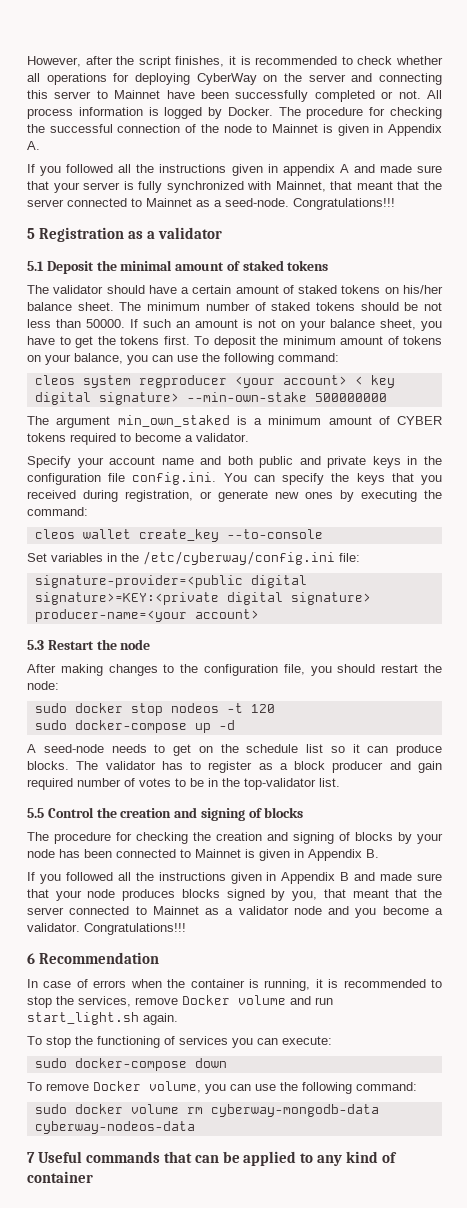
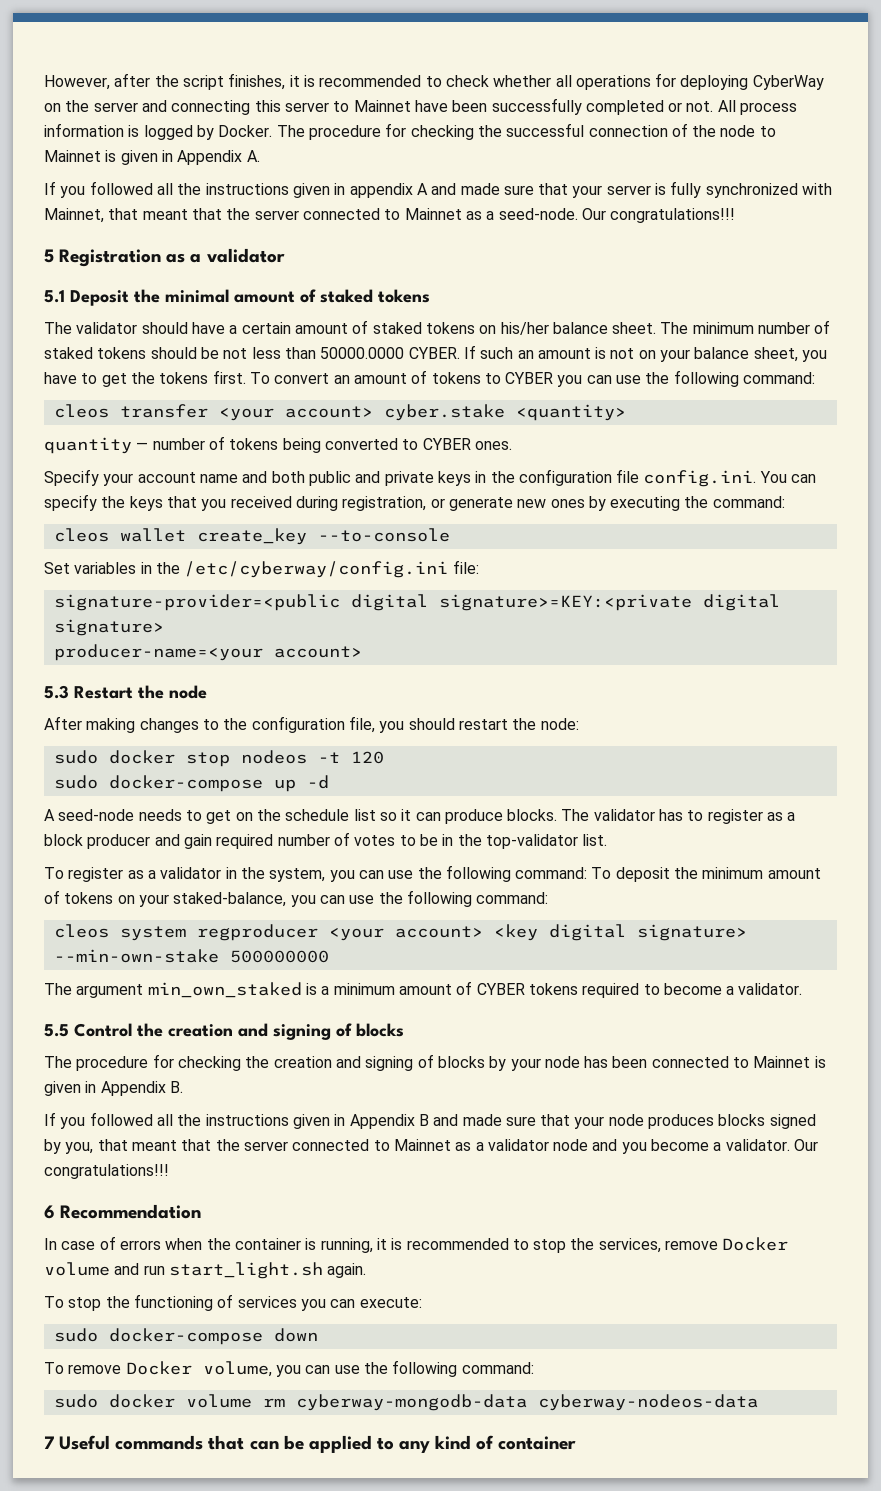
[293,198,395,210] Congratulations!!! -> [581,208,736,223] Our congratulations!!!
[86,319,125,328] 50000. -> [320,347,460,359] 50000.0000 CYBER.
[213,336,442,348] [27,353,339,365] [34,375,395,388] [34,392,387,405] [27,415,442,428] [27,433,249,445] deposit the minimum amount of tokens on your balance, you can use the following command: // cleos system regproducer <your account> < key digital signature> --min-own-stake 500000000 // The argument min_own_staked is a minimum amount of CYBER tokens required to become a validator. -> [274,370,816,387] [53,404,626,421] [44,436,512,454] convert an amount of tokens to CYBER you can use the following command: // cleos transfer <your account> cyber.stake <quantity> // quantity — number of tokens being converted to CYBER ones.
(340, 782) none -> [44,865,821,882] [44,890,549,907] [53,924,747,941] [53,949,329,963] [44,981,803,998] // To register as a validator in the system, you can use the following command: To deposit the minimum amount of tokens on your staked-balance, you can use the following command: // cleos system regproducer <your account> <key digital signature> --min-own-stake 500000000 // The argument min_own_staked is a minimum amount of CYBER tokens required to become a validator.
[84,923,186,935] Congratulations!!! -> [794,1139,819,1151] [44,1164,169,1179] Our congratulations!!!

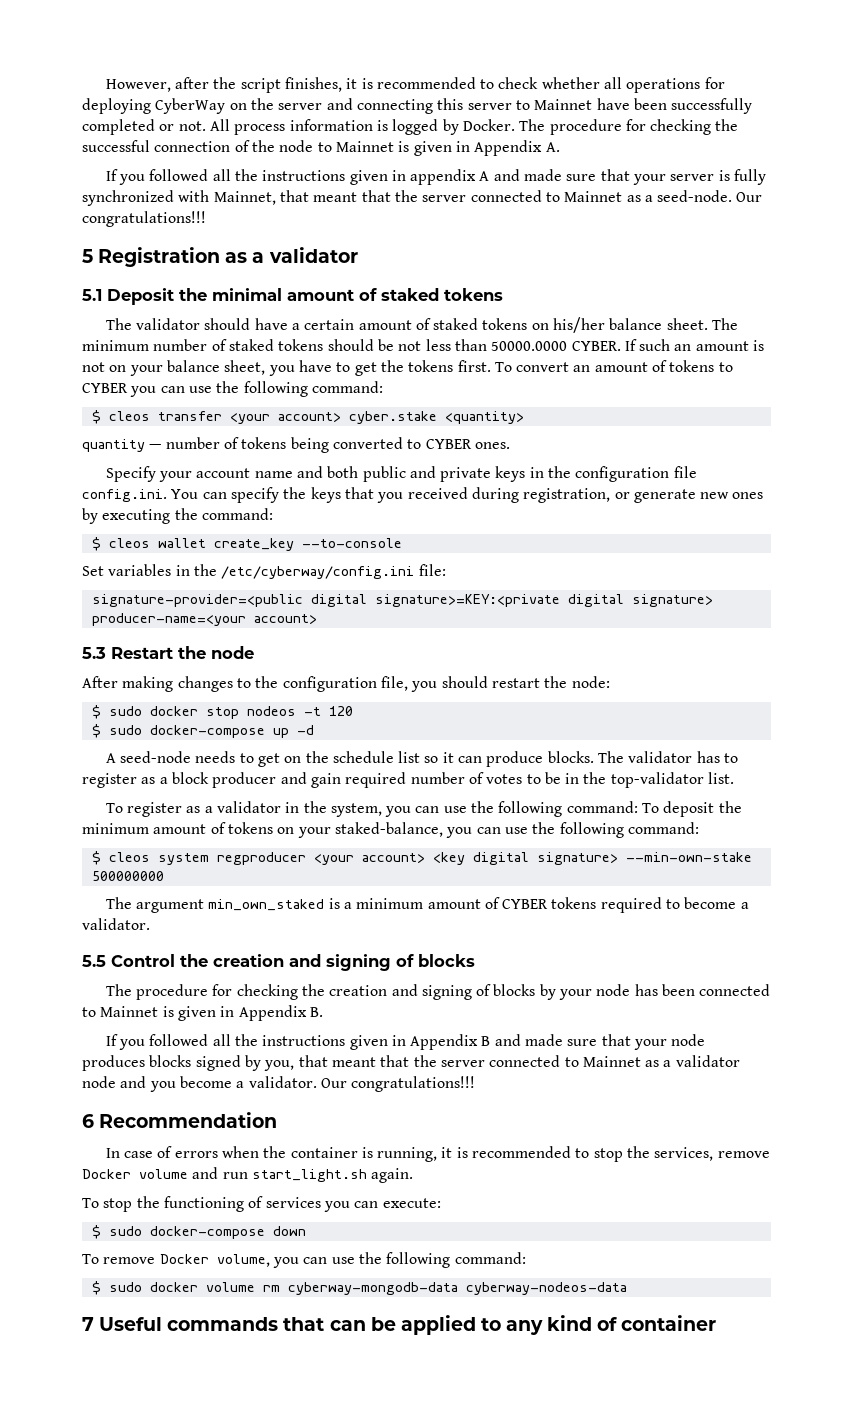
(816, 378) none -> [91,410,101,424] $
(785, 502) none -> [91,537,101,551] $
(579, 724) none -> [91,705,101,719] $
(384, 757) none -> [91,724,101,738] $
(549, 898) none -> [91,851,101,865] $
(422, 1302) none -> [91,1225,101,1239] $
(534, 1368) none -> [91,1281,101,1295] $

